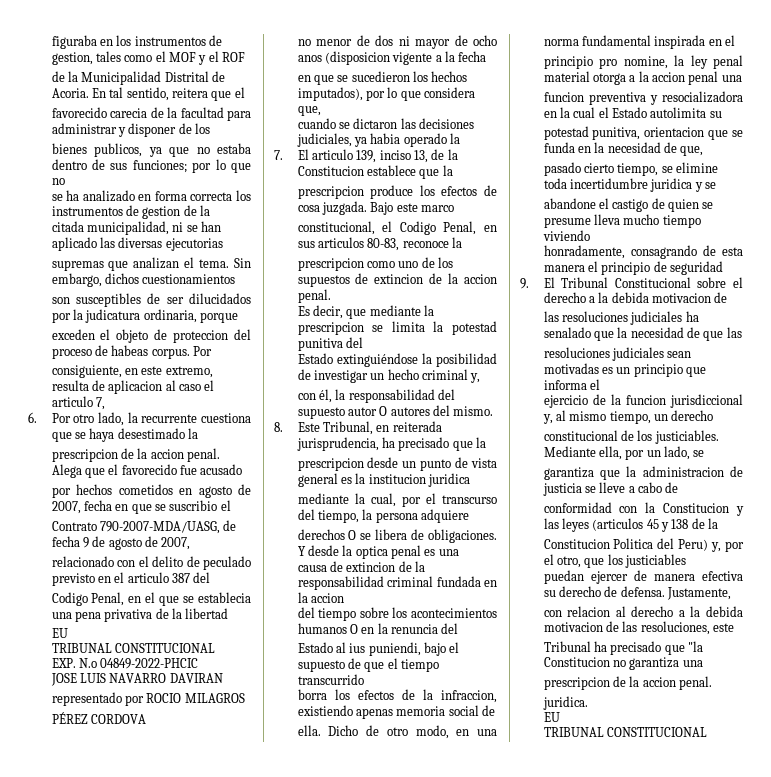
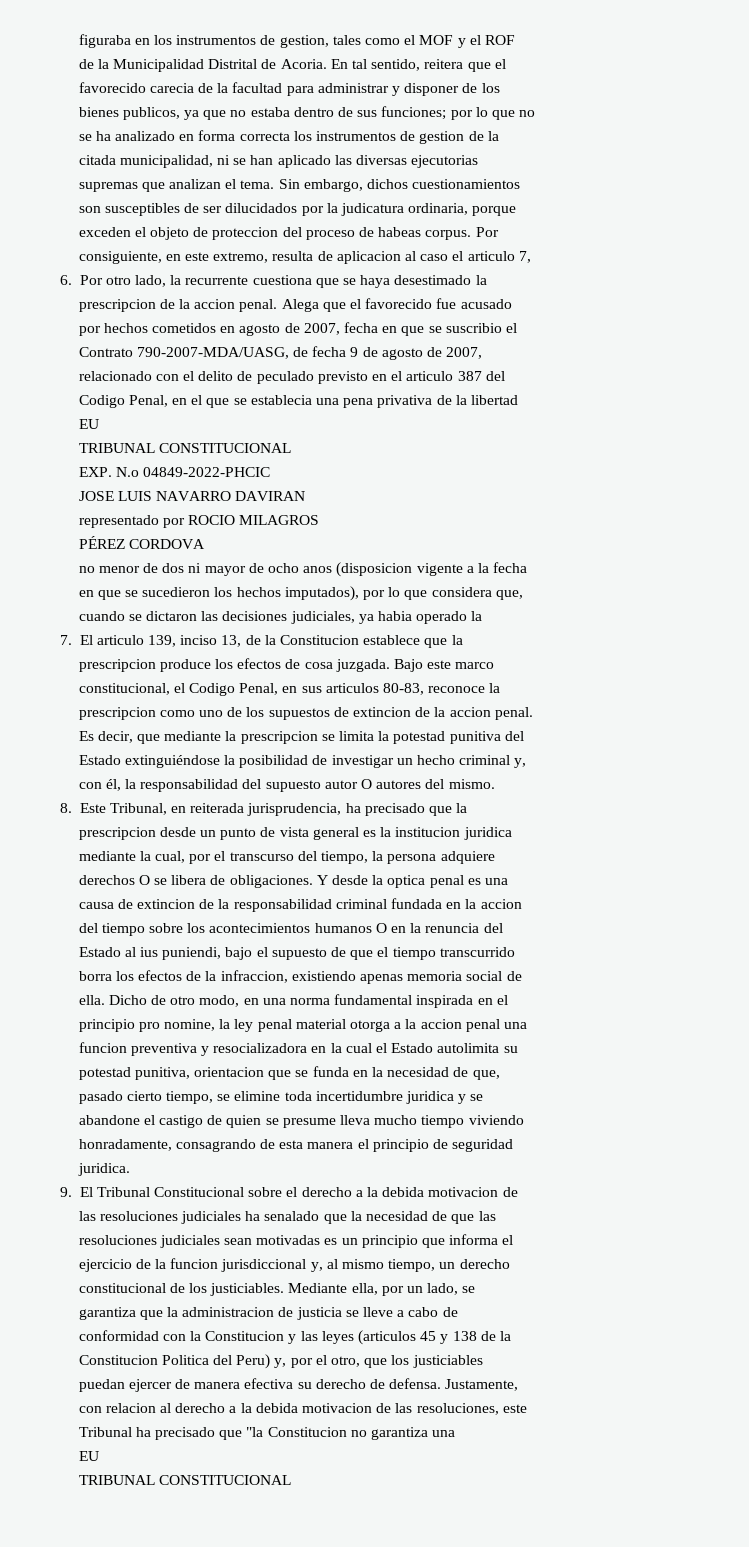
(724, 268) none -> [77,1163,130,1176] // juridica.
[543,676,713,690] [542,696,588,710] // prescripcion de la accion penal. // juridica. -> (456, 1433) none

